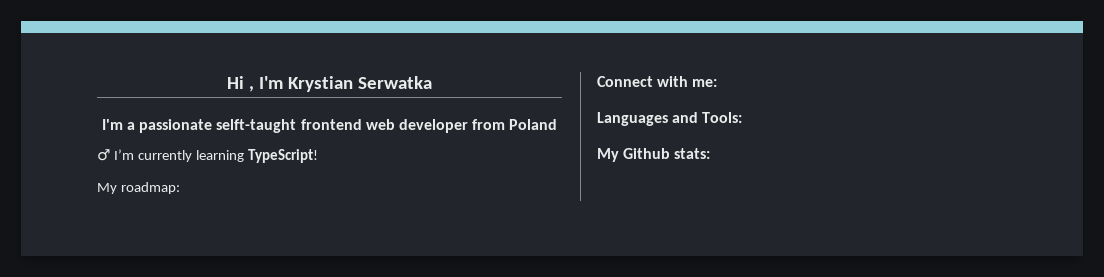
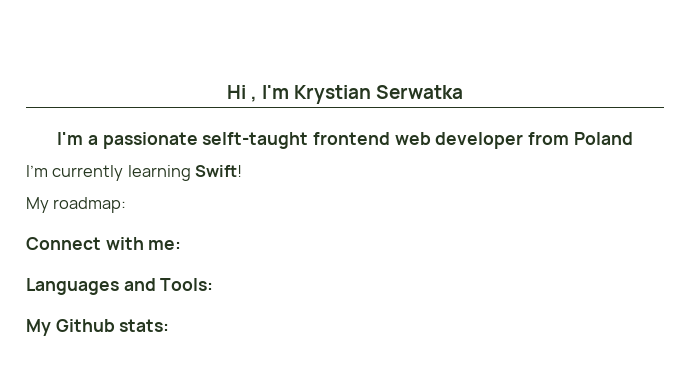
[97,149,110,161] ♂ -> (633, 138) none
[247,149,318,163] TypeScript! -> [195,165,243,177] Swift!

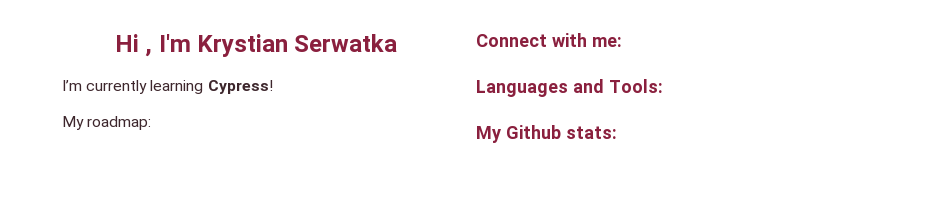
[57,132,633,149] // I'm a passionate selft-taught frontend web developer from Poland -> (398, 43) none
[195,165,243,177] Swift! -> [207,80,273,94] Cypress!

